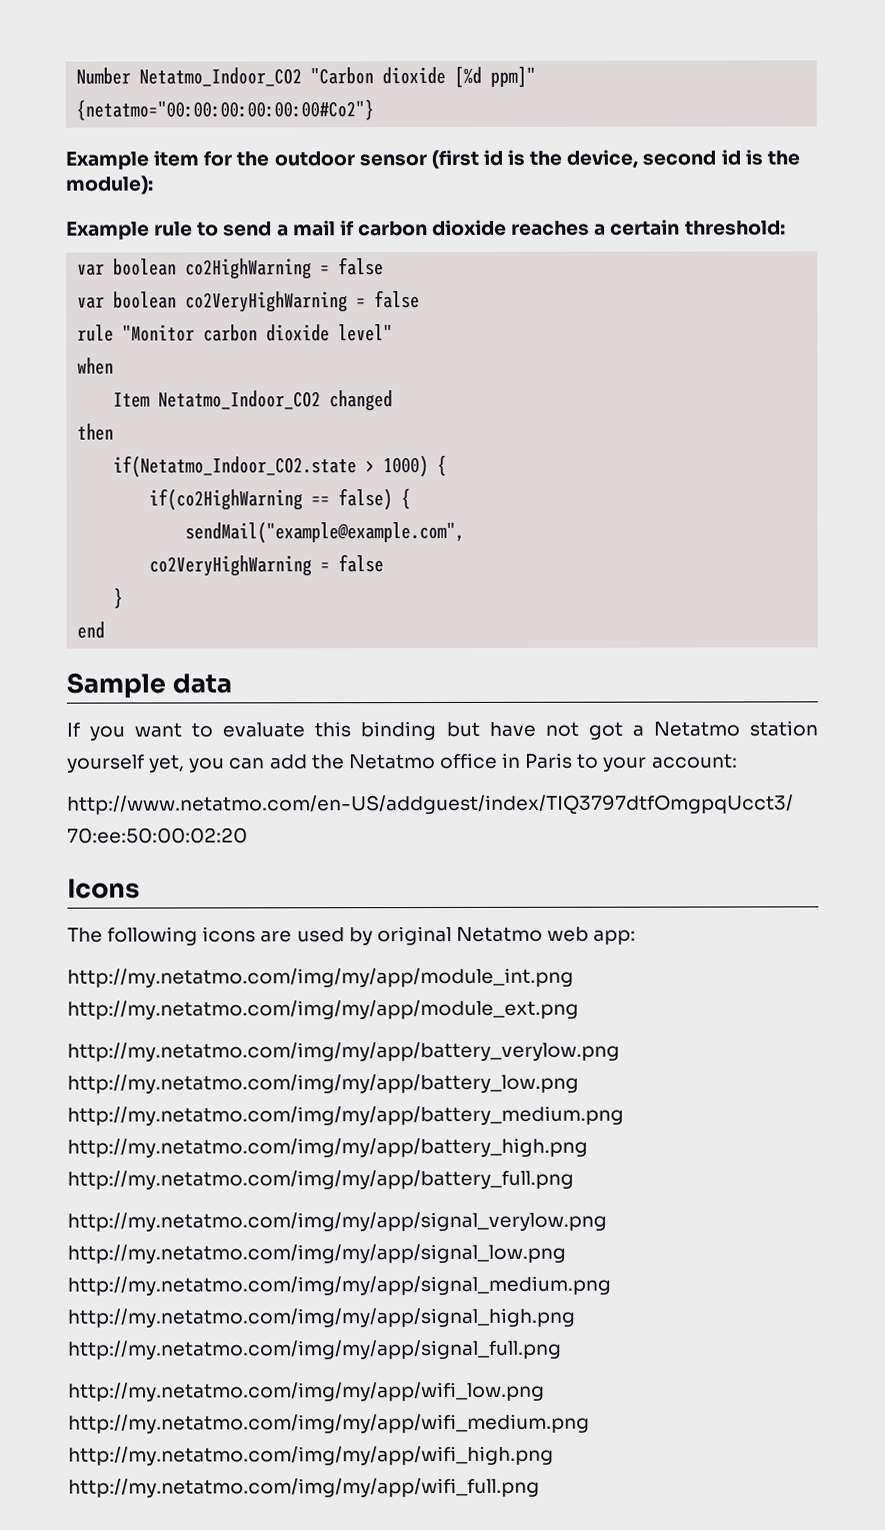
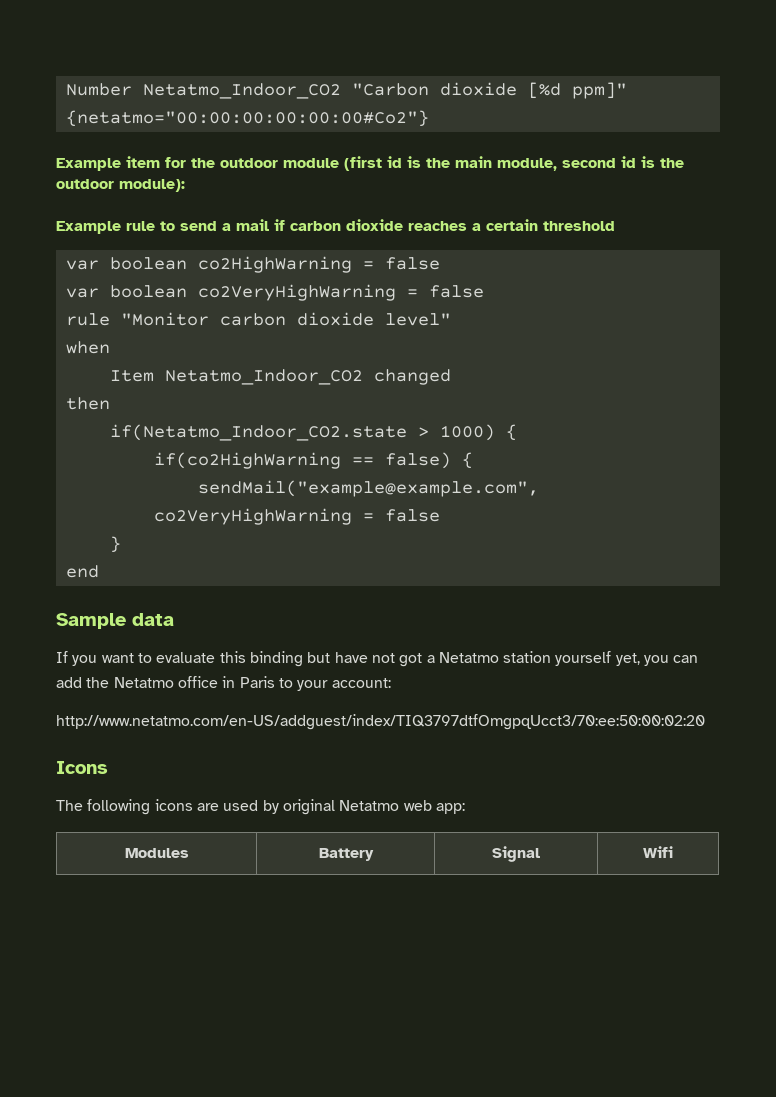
[358,154,427,167] sensor -> [283,158,339,168] module
[566,149,639,169] device, -> [455,156,557,171] main module,
(800, 158) none -> [56,179,114,189] outdoor
[684,220,786,236] threshold: -> [543,221,615,231] threshold
[67,967,574,988] [67,999,579,1020] [67,1041,620,1062] [67,1073,579,1094] [67,1105,624,1126] [67,1137,588,1158] [67,1169,574,1190] [67,1211,607,1232] [67,1243,566,1264] [67,1275,611,1296] [67,1307,575,1328] [68,1339,562,1360] [68,1381,545,1402] [68,1413,590,1434] [68,1445,554,1466] [68,1477,540,1498] // http://my.netatmo.com/img/my/app/module_int.png http://my.netatmo.com/img/my/app/module_ext.png // http://my.netatmo.com/img/my/app/battery_verylow.png http://my.netatmo.com/img/my/app/battery_low.png http://my.netatmo.com/img/my/app/battery_medium.png http://my.netatmo.com/img/my/app/battery_high.png http://my.netatmo.com/img/my/app/battery_full.png // http://my.netatmo.com/img/my/app/signal_verylow.png http://my.netatmo.com/img/my/app/signal_low.png http://my.netatmo.com/img/my/app/signal_medium.png http://my.netatmo.com/img/my/app/signal_high.png http://my.netatmo.com/img/my/app/signal_full.png // http://my.netatmo.com/img/my/app/wifi_low.png http://my.netatmo.com/img/my/app/wifi_medium.png http://my.netatmo.com/img/my/app/wifi_high.png http://my.netatmo.com/img/my/app/wifi_full.png -> [124,848,189,858] [318,848,374,861] [492,846,540,862] [643,846,673,858] // Modules | Battery | Signal | Wifi

